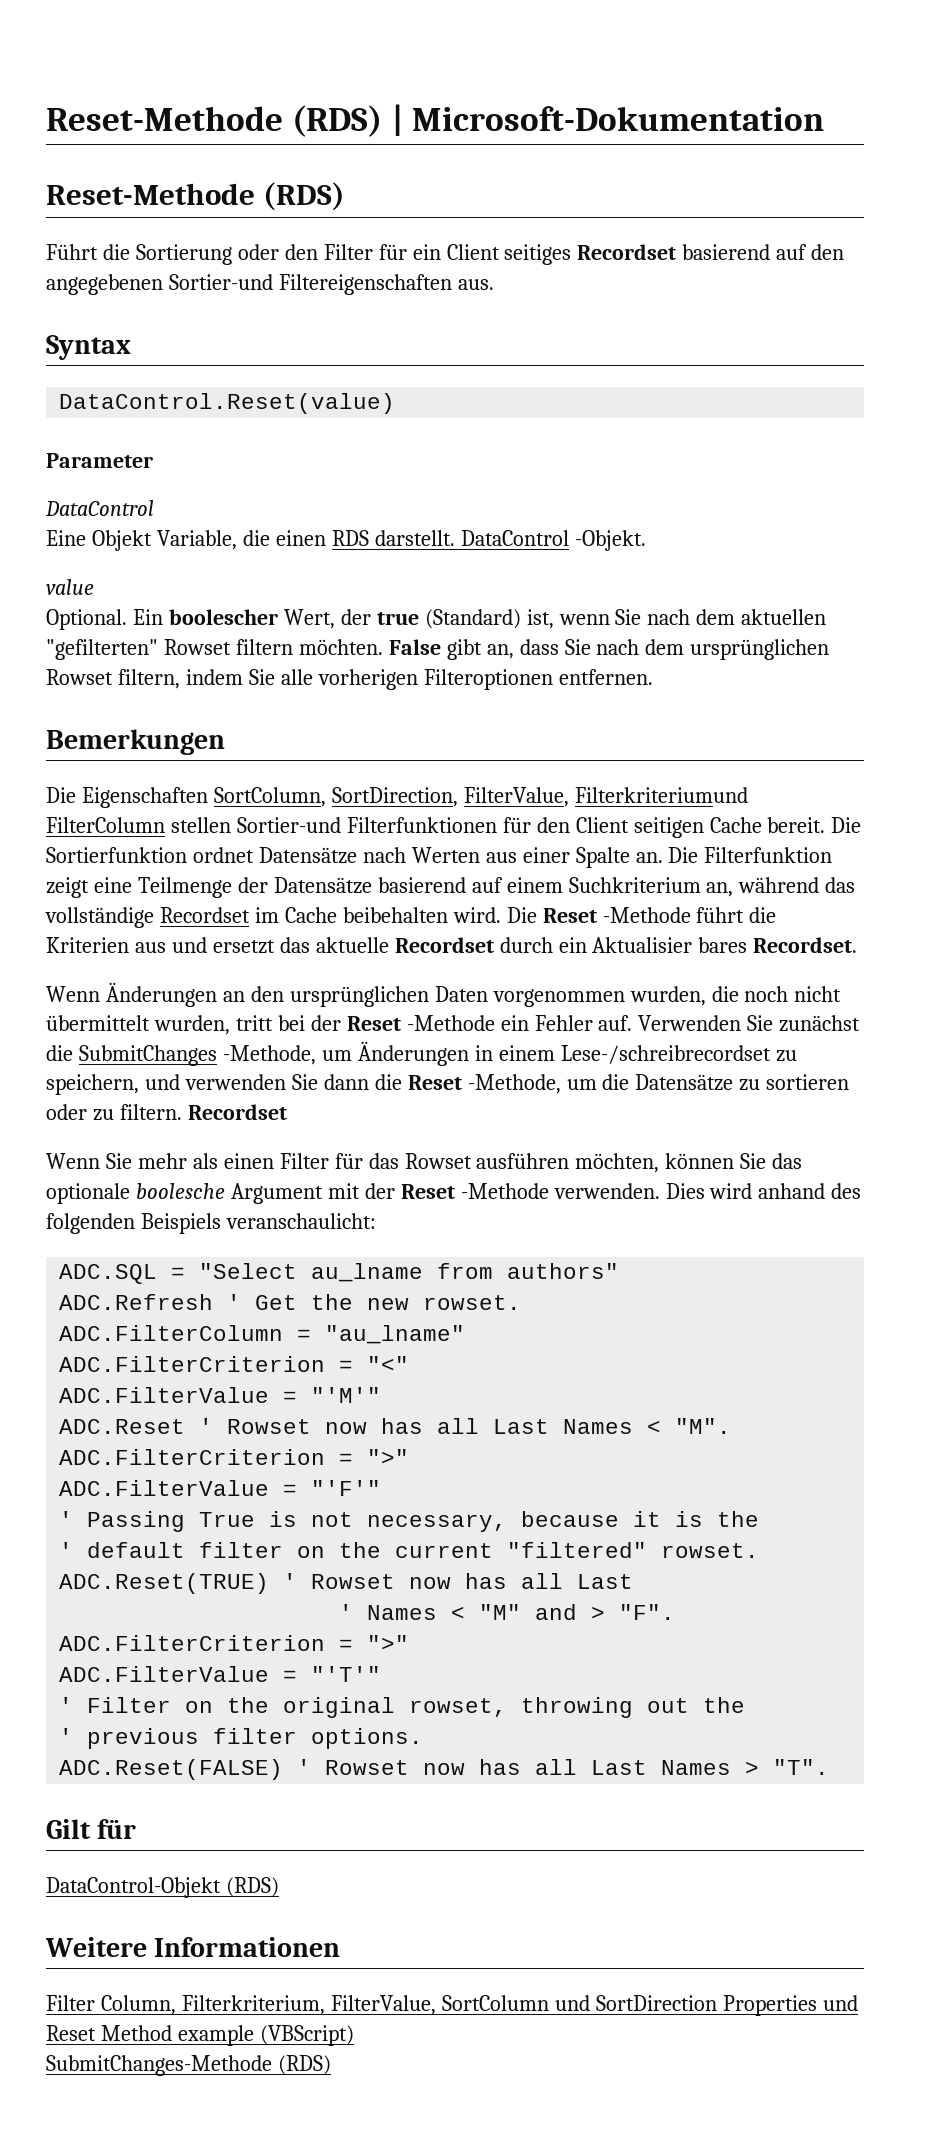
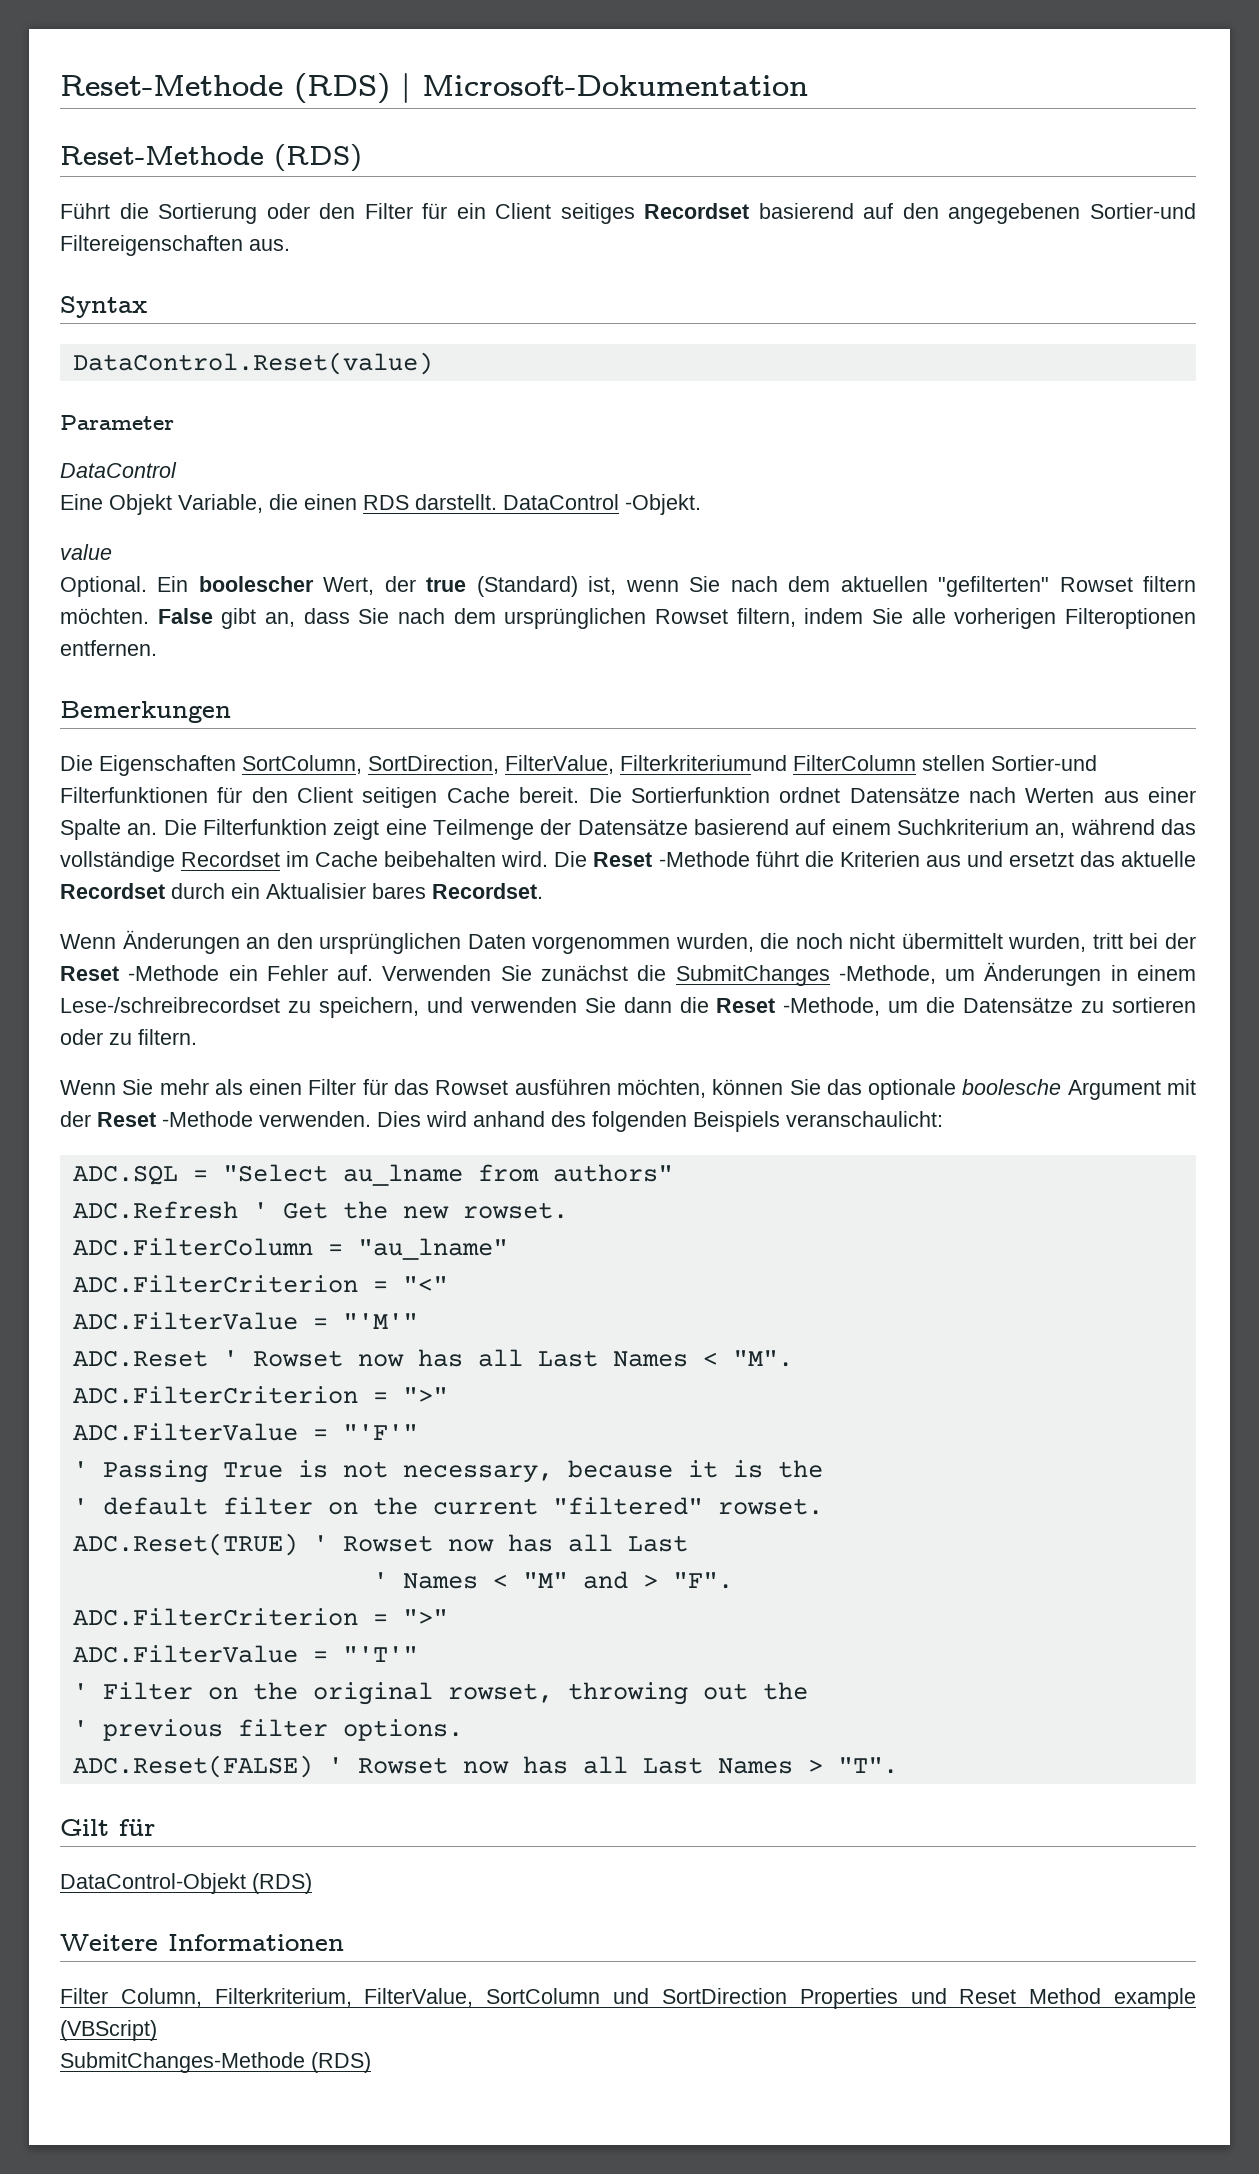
[187,1104,287,1120] Recordset -> (197, 1037) none

